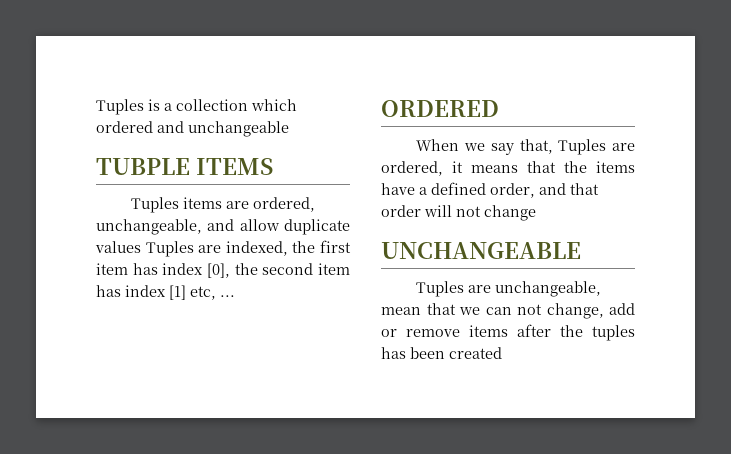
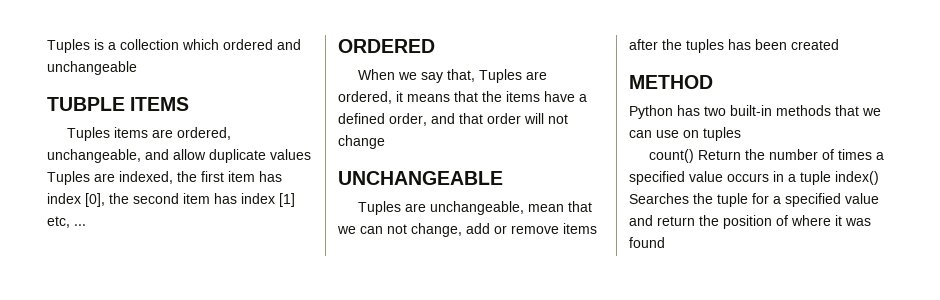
(502, 353) none -> [629,75,713,89] [629,105,881,119] [629,127,741,141] [648,149,884,163] [629,171,879,185] [629,193,879,207] [629,215,871,229] [629,237,665,248] // METHOD // Python has two built-in methods that we can use on tuples // count() Return the number of times a specified value occurs in a tuple index() Searches the tuple for a specified value and return the position of where it was found

